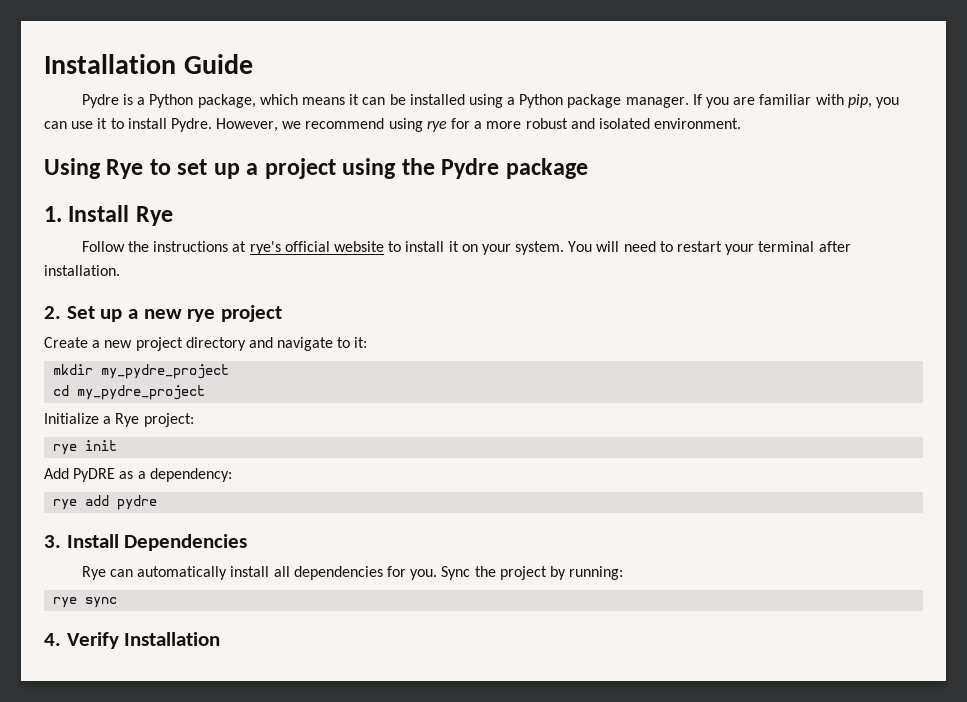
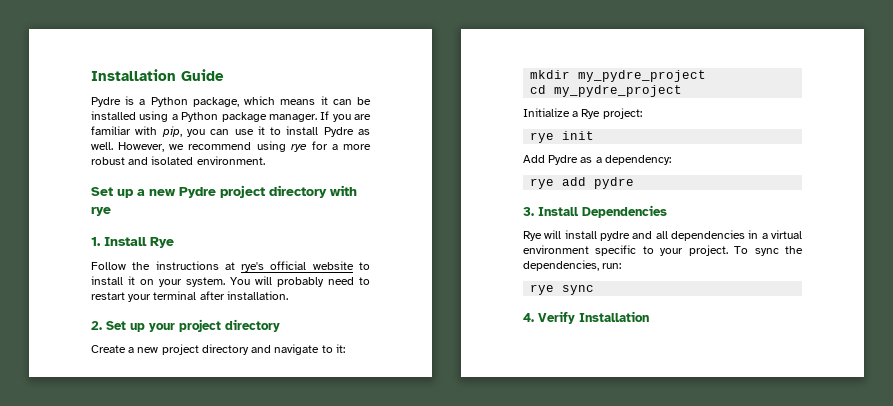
[170,118,212,132] Pydre. -> [323,127,371,137] [91,142,113,150] Pydre as well.
[44,158,588,179] Using Rye to set up a project using the Pydre package -> [91,185,357,198] [91,207,111,216] Set up a new Pydre project directory with rye
(620, 246) none -> [277,277,324,287] probably
[128,305,283,322] a new rye project -> [149,319,280,332] your project directory
[73,468,116,482] PyDRE -> [548,155,579,165] Pydre
[110,566,624,580] can automatically install all dependencies for you. Sync the project by running: -> [544,230,802,241] [523,245,803,256] [523,260,622,271] will install pydre and all dependencies in a virtual environment specific to your project. To sync the dependencies, run:

